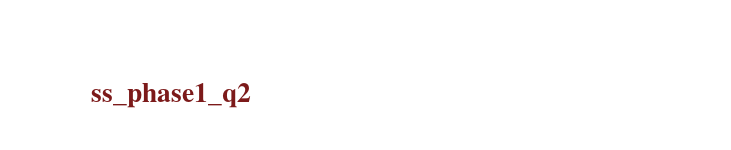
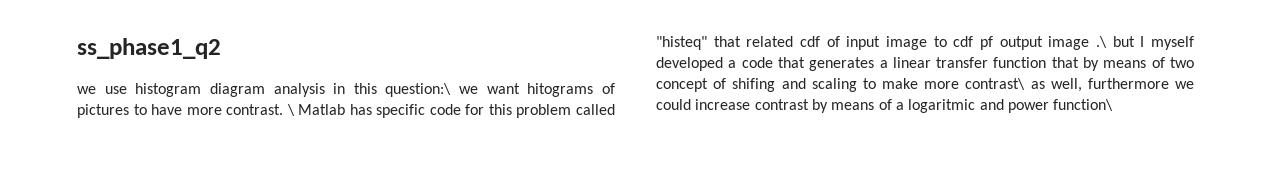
(251, 95) none -> [77,83,615,97] [77,104,616,118] [656,36,1194,50] [656,57,1194,71] [656,78,1194,92] [656,99,1114,113] // we use histogram diagram analysis in this question:\ we want hitograms of pictures to have more contrast. \ Matlab has specific code for this problem called "histeq" that related cdf of input image to cdf pf output image .\ but I myself developed a code that generates a linear transfer function that by means of two concept of shifing and scaling to make more contrast\ as well, furthermore we could increase contrast by means of a logaritmic and power function\

